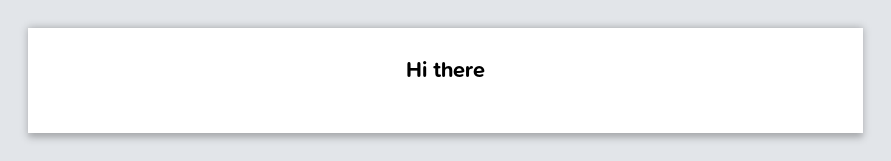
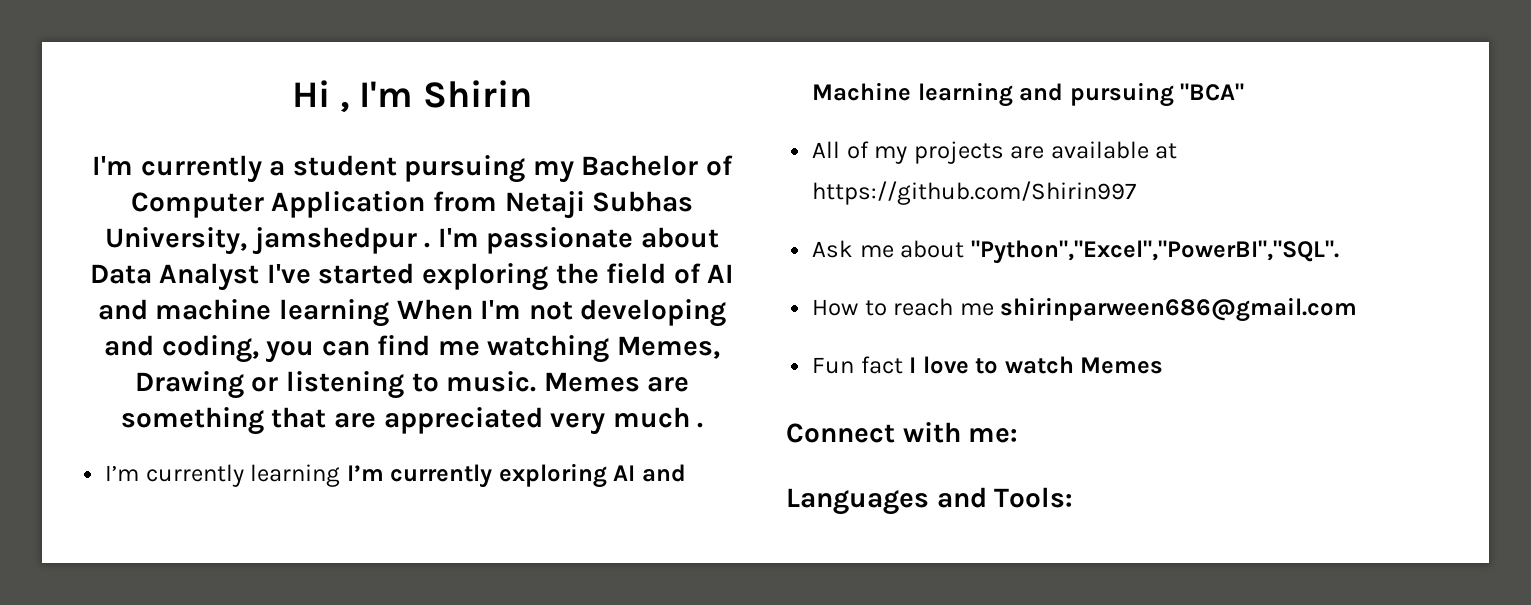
[433,62,485,78] there -> [339,80,533,113] [92,155,733,183] [130,191,694,219] [105,227,719,255] [89,263,735,291] [97,299,727,327] [104,335,720,363] [134,371,690,399] [120,407,704,435] [105,463,686,488] [812,82,1245,107] [812,141,1178,164] [812,181,1137,205] [812,240,1339,264] [812,297,1358,322] [812,356,1164,374] [786,422,1019,443] [786,487,1074,515] , I'm Shirin // I'm currently a student pursuing my Bachelor of Computer Application from Netaji Subhas University, jamshedpur . I'm passionate about Data Analyst I've started exploring the field of AI and machine learning When I'm not developing and coding, you can find me watching Memes, Drawing or listening to music. Memes are something that are appreciated very much . // I’m currently learning I’m currently exploring AI and Machine learning and pursuing "BCA" // All of my projects are available at https://github.com/Shirin997 // Ask me about "Python","Excel","PowerBI","SQL". // How to reach me shirinparween686@gmail.com // Fun fact I love to watch Memes // Connect with me: // Languages and Tools:

